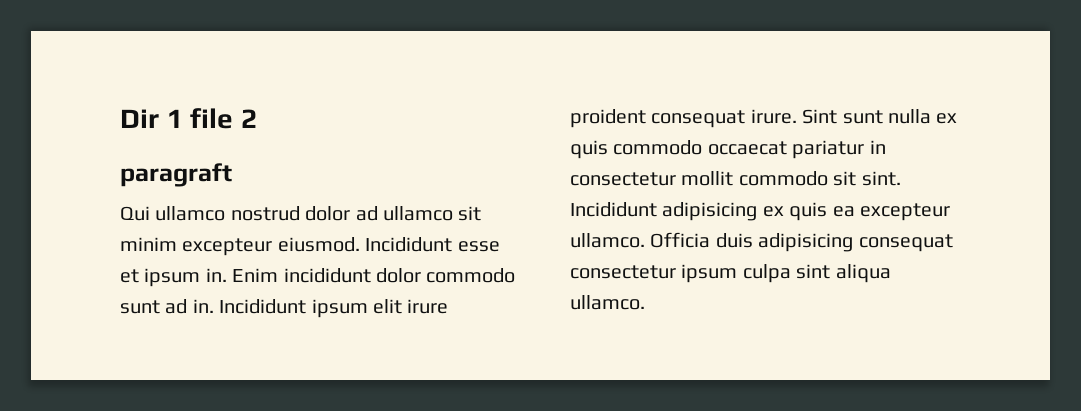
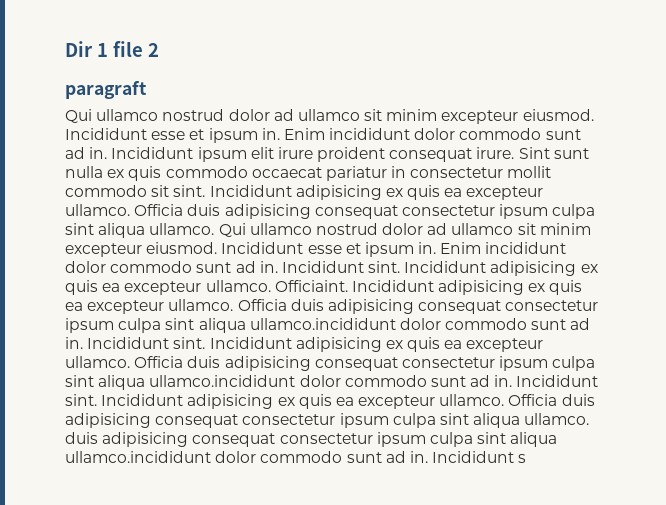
(645, 302) none -> [218,223,591,237] [65,242,567,257] [65,261,598,276] [65,280,583,295] [65,299,599,314] [65,318,591,333] [65,337,544,352] [65,356,596,371] [65,375,599,390] [65,394,595,409] [65,413,590,428] [65,432,558,447] [65,451,527,463] Qui ullamco nostrud dolor ad ullamco sit minim excepteur eiusmod. Incididunt esse et ipsum in. Enim incididunt dolor commodo sunt ad in. Incididunt sint. Incididunt adipisicing ex quis ea excepteur ullamco. Officiaint. Incididunt adipisicing ex quis ea excepteur ullamco. Officia duis adipisicing consequat consectetur ipsum culpa sint aliqua ullamco.incididunt dolor commodo sunt ad in. Incididunt sint. Incididunt adipisicing ex quis ea excepteur ullamco. Officia duis adipisicing consequat consectetur ipsum culpa sint aliqua ullamco.incididunt dolor commodo sunt ad in. Incididunt sint. Incididunt adipisicing ex quis ea excepteur ullamco. Officia duis adipisicing consequat consectetur ipsum culpa sint aliqua ullamco. duis adipisicing consequat consectetur ipsum culpa sint aliqua ullamco.incididunt dolor commodo sunt ad in. Incididunt s

